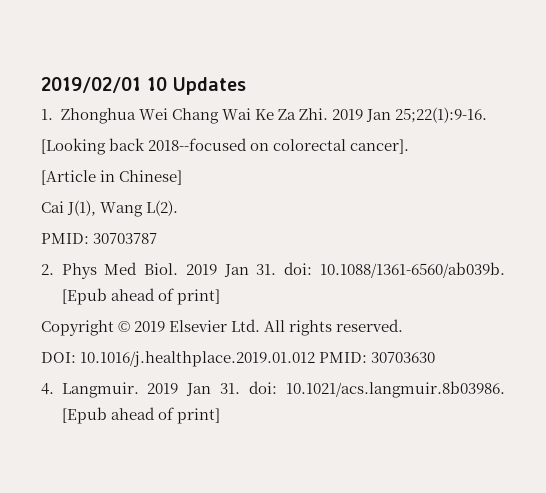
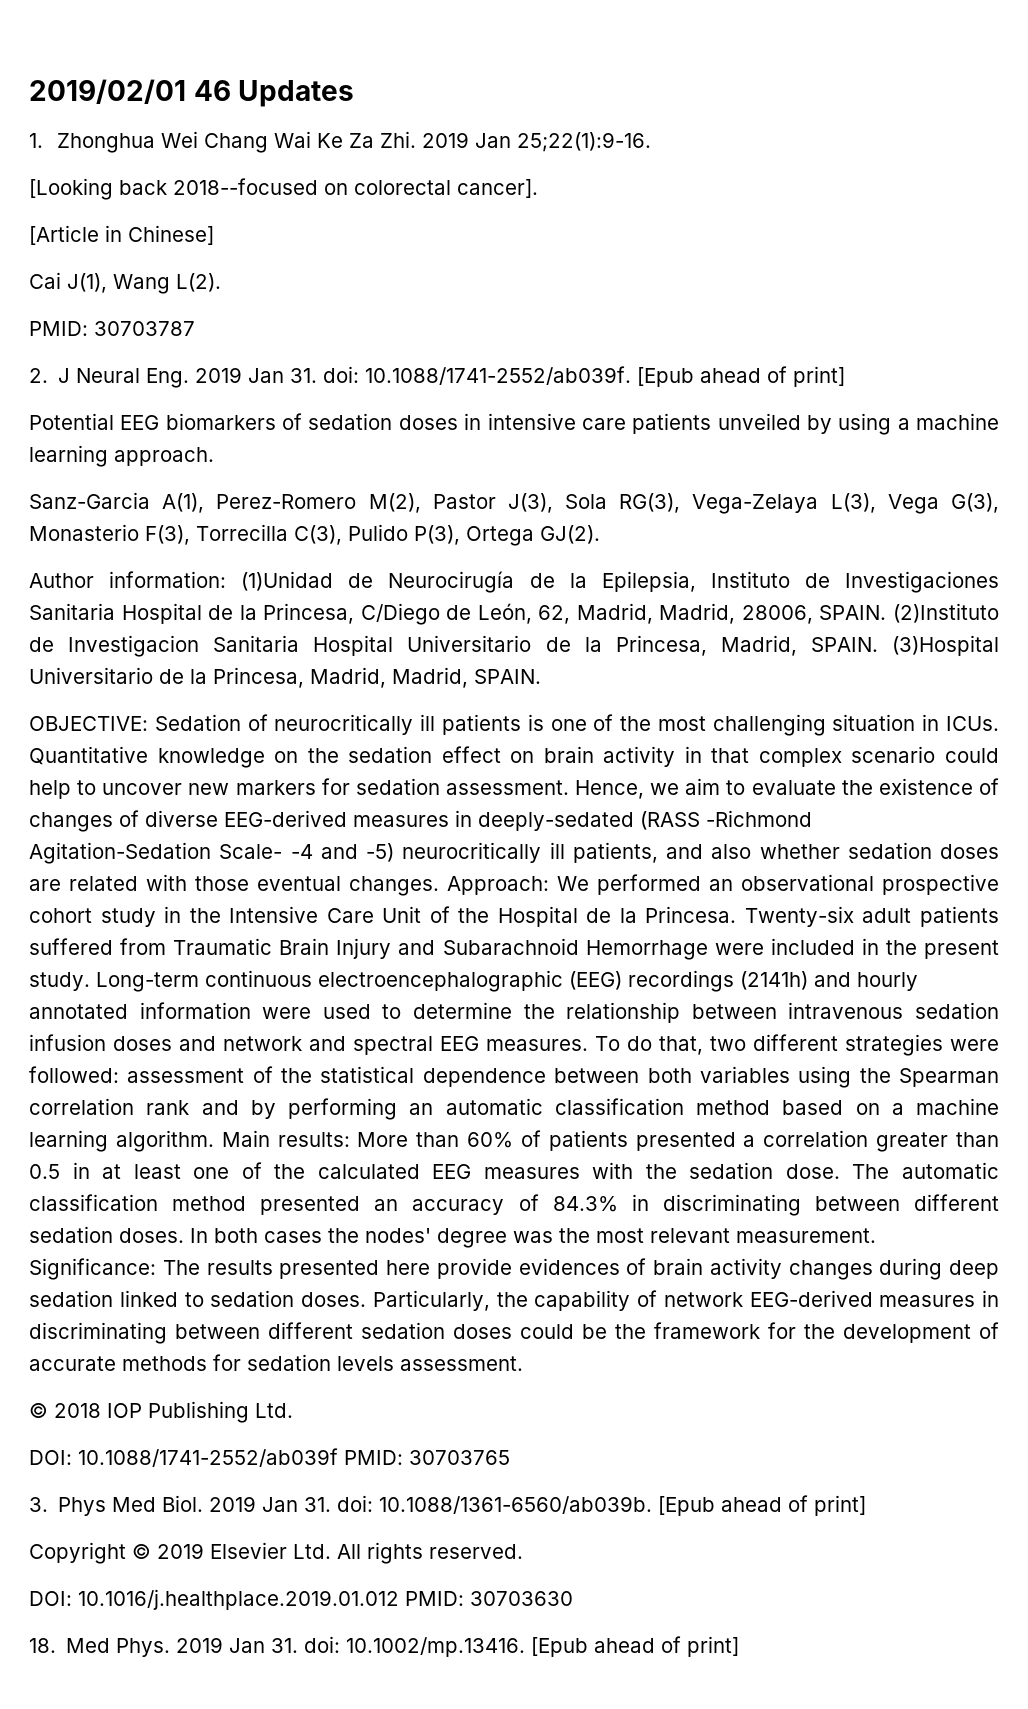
[147,77,167,91] 10 -> [193,80,231,101] 46
(54, 269) none -> [58,366,846,388] [29,413,1000,435] [29,445,214,467] [29,492,999,514] [29,524,600,546] [29,571,1000,593] [29,603,1000,625] [29,635,1000,657] [29,667,541,688] [29,714,1000,736] [29,746,1000,768] [29,778,999,799] [29,810,812,832] [29,842,999,864] [29,874,999,896] [29,906,999,927] [29,938,1000,960] [29,970,918,992] [29,1002,1000,1023] [29,1034,999,1056] [29,1066,1000,1088] [29,1098,999,1120] [29,1130,999,1152] [29,1162,999,1179] [29,1194,1000,1216] [29,1226,876,1248] [29,1258,999,1280] [29,1290,999,1311] [29,1322,999,1344] [29,1354,523,1371] [29,1401,293,1423] [29,1448,510,1467] [29,1497,48,1512] J Neural Eng. 2019 Jan 31. doi: 10.1088/1741-2552/ab039f. [Epub ahead of print] // Potential EEG biomarkers of sedation doses in intensive care patients unveiled by using a machine learning approach. // Sanz-Garcia A(1), Perez-Romero M(2), Pastor J(3), Sola RG(3), Vega-Zelaya L(3), Vega G(3), Monasterio F(3), Torrecilla C(3), Pulido P(3), Ortega GJ(2). // Author information: (1)Unidad de Neurocirugía de la Epilepsia, Instituto de Investigaciones Sanitaria Hospital de la Princesa, C/Diego de León, 62, Madrid, Madrid, 28006, SPAIN. (2)Instituto de Investigacion Sanitaria Hospital Universitario de la Princesa, Madrid, SPAIN. (3)Hospital Universitario de la Princesa, Madrid, Madrid, SPAIN. // OBJECTIVE: Sedation of neurocritically ill patients is one of the most challenging situation in ICUs. Quantitative knowledge on the sedation effect on brain activity in that complex scenario could help to uncover new markers for sedation assessment. Hence, we aim to evaluate the existence of changes of diverse EEG-derived measures in deeply-sedated (RASS -Richmond Agitation-Sedation Scale- -4 and -5) neurocritically ill patients, and also whether sedation doses are related with those eventual changes. Approach: We performed an observational prospective cohort study in the Intensive Care Unit of the Hospital de la Princesa. Twenty-six adult patients suffered from Traumatic Brain Injury and Subarachnoid Hemorrhage were included in the present study. Long-term continuous electroencephalographic (EEG) recordings (2141h) and hourly annotated information were used to determine the relationship between intravenous sedation infusion doses and network and spectral EEG measures. To do that, two different strategies were followed: assessment of the statistical dependence between both variables using the Spearman correlation rank and by performing an automatic classification method based on a machine learning algorithm. Main results: More than 60% of patients presented a correlation greater than 0.5 in at least one of the calculated EEG measures with the sedation dose. The automatic classification method presented an accuracy of 84.3% in discriminating between different sedation doses. In both cases the nodes' degree was the most relevant measurement. Significance: The results presented here provide evidences of brain activity changes during deep sedation linked to sedation doses. Particularly, the capability of network EEG-derived measures in discriminating between different sedation doses could be the framework for the development of accurate methods for sedation levels assessment. // © 2018 IOP Publishing Ltd. // DOI: 10.1088/1741-2552/ab039f PMID: 30703765 // 3.
[41,381,505,398] 4. Langmuir. 2019 Jan 31. doi: 10.1021/acs.langmuir.8b03986. -> [29,1636,526,1657] 18. Med Phys. 2019 Jan 31. doi: 10.1002/mp.13416.

